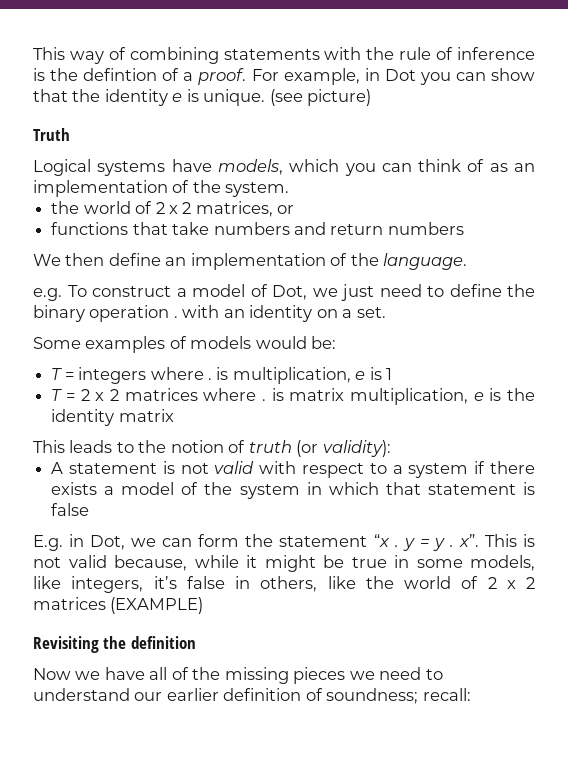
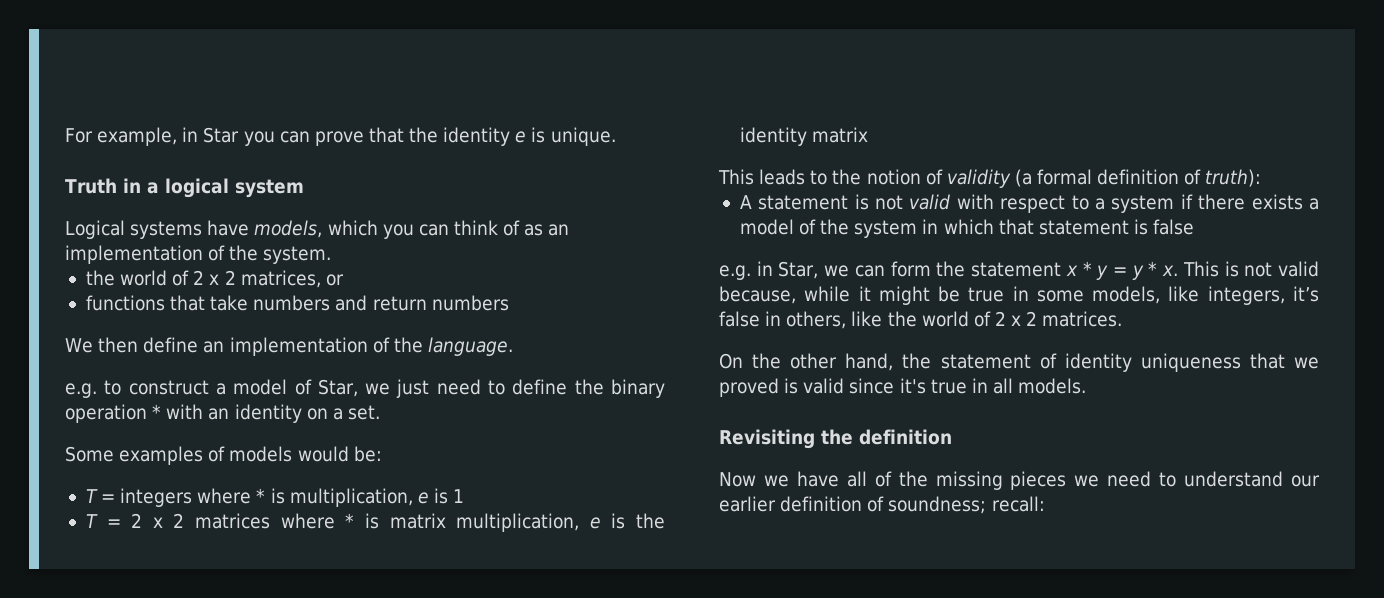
[33,47,536,64] [33,68,247,85] This way of combining statements with the rule of inference is the defintion of a proof. -> (65, 135) none
[384,68,535,85] Dot you can show -> [203,127,364,146] Star you can prove
[269,89,372,106] (see picture) -> (616, 136) none
(70, 134) none -> [122,178,304,198] in a logical system
[67,285,87,297] To -> [104,380,122,395] to
[272,285,307,300] Dot, -> [317,379,358,397] Star,
[173,316,178,318] . -> [152,404,162,419] *
[207,378,212,380] . -> [256,488,266,503] *
[261,399,266,401] . -> [345,513,355,528] *
[248,440,391,457] truth (or validity): -> [946,169,1262,188] validity (a formal definition of truth):
[33,534,126,551] E.g. in Dot, -> [719,261,819,280] e.g. in Star,
[373,534,399,547] “x . -> [1065,261,1092,276] x *
[449,534,479,547] . x”. -> [1148,261,1179,276] * x.
[33,597,204,614] matrices (EXAMPLE) -> [1042,311,1123,327] [719,353,1319,372] [719,378,1087,397] matrices. // On the other hand, the statement of identity uniqueness that we proved is valid since it's true in all models.

